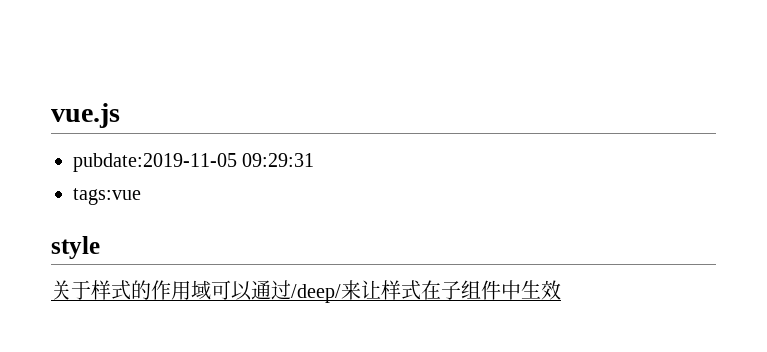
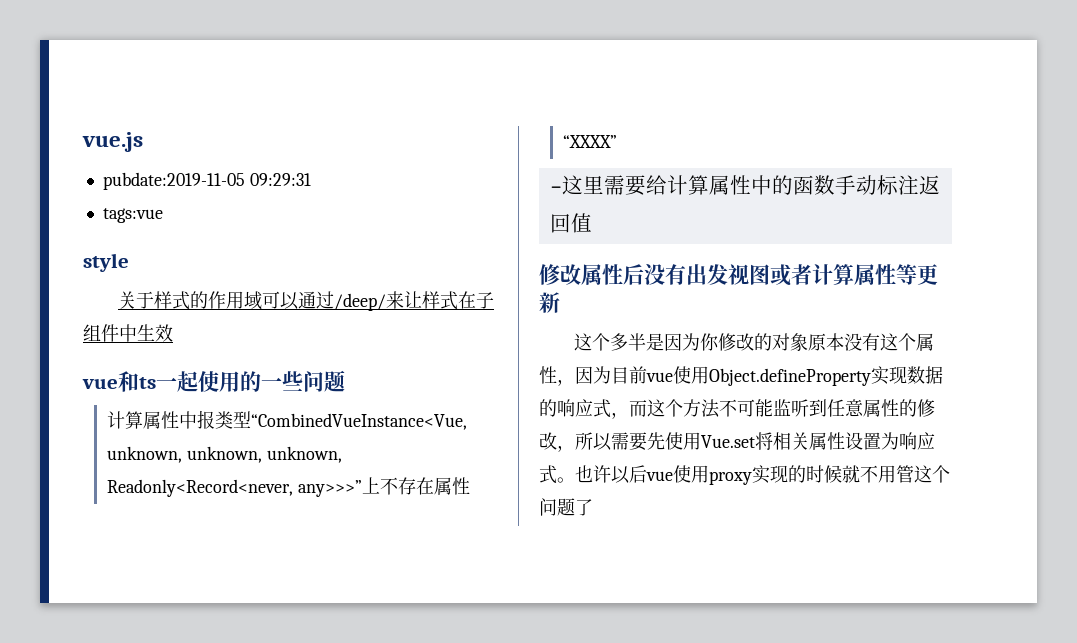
(561, 290) none -> [82,370,345,392] [107,410,468,430] [107,446,342,463] [107,477,470,497] [563,135,618,148] [549,175,940,196] [549,213,592,233] [539,264,938,286] [539,292,560,313] [573,333,934,351] [539,366,943,386] [539,399,935,419] [539,432,935,452] [539,465,950,485] [539,498,593,516] // vue和ts一起使用的一些问题 // 计算属性中报类型“CombinedVueInstance<Vue, unknown, unknown, unknown, Readonly<Record<never, any>>>”上不存在属性“XXXX” // -这里需要给计算属性中的函数手动标注返回值 // 修改属性后没有出发视图或者计算属性等更新 // 这个多半是因为你修改的对象原本没有这个属性，因为目前vue使用Object.defineProperty实现数据的响应式，而这个方法不可能监听到任意属性的修改，所以需要先使用Vue.set将相关属性设置为响应式。也许以后vue使用proxy实现的时候就不用管这个问题了

